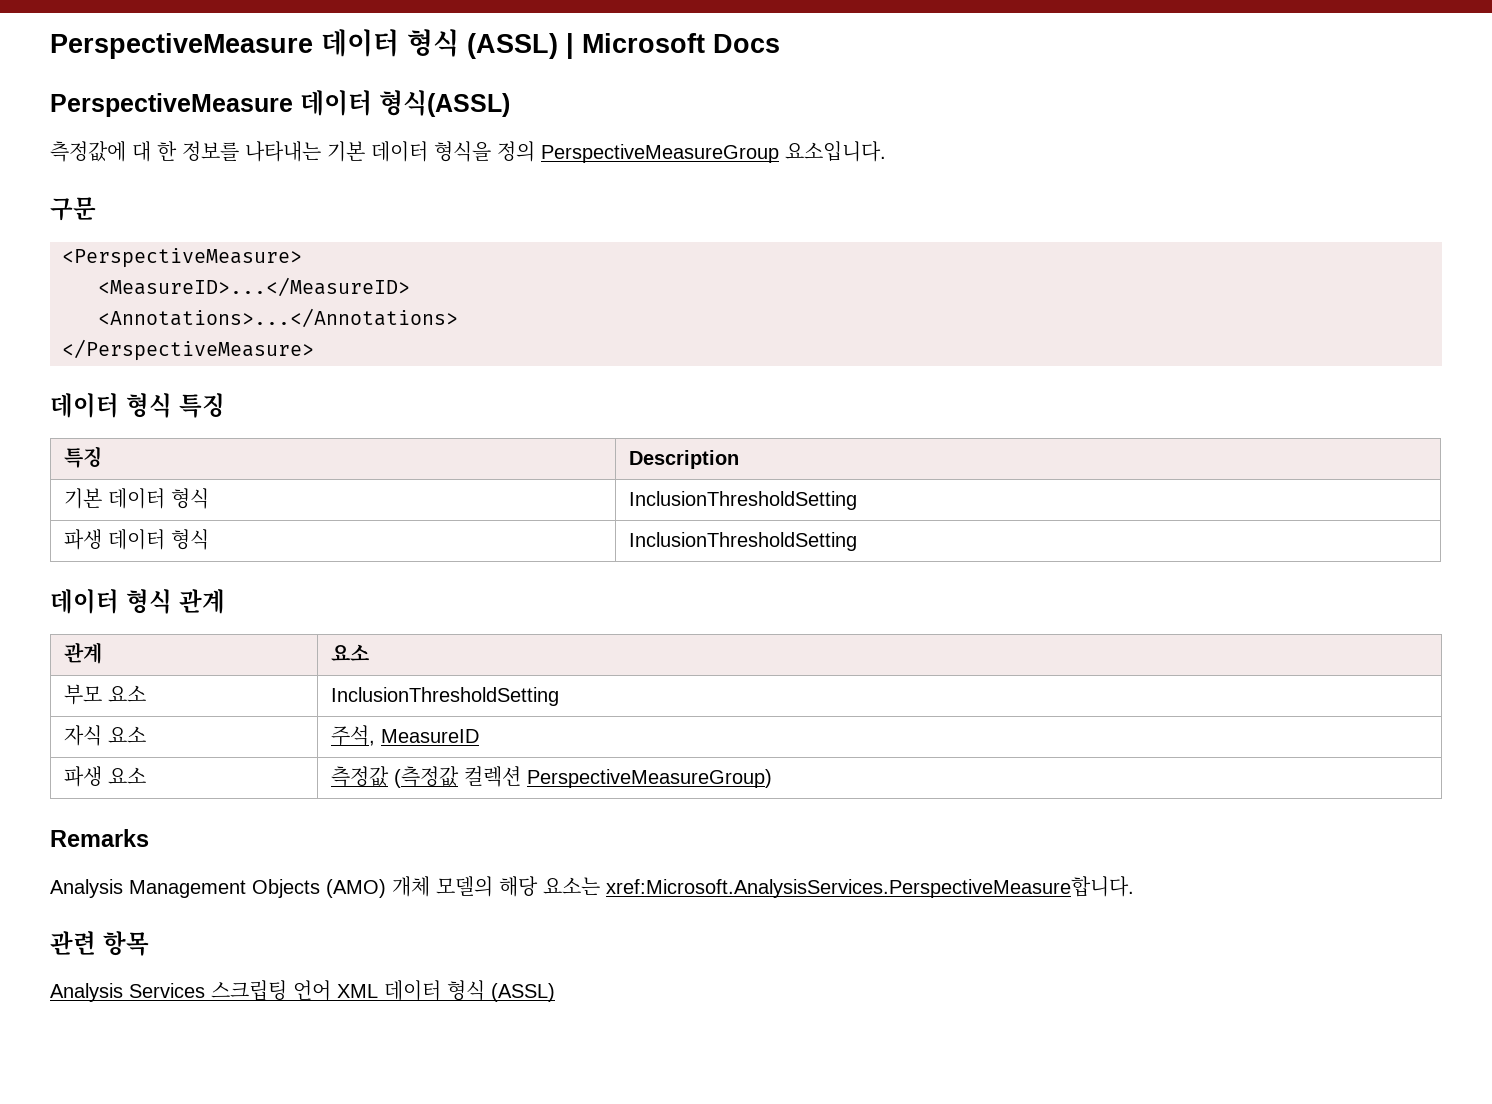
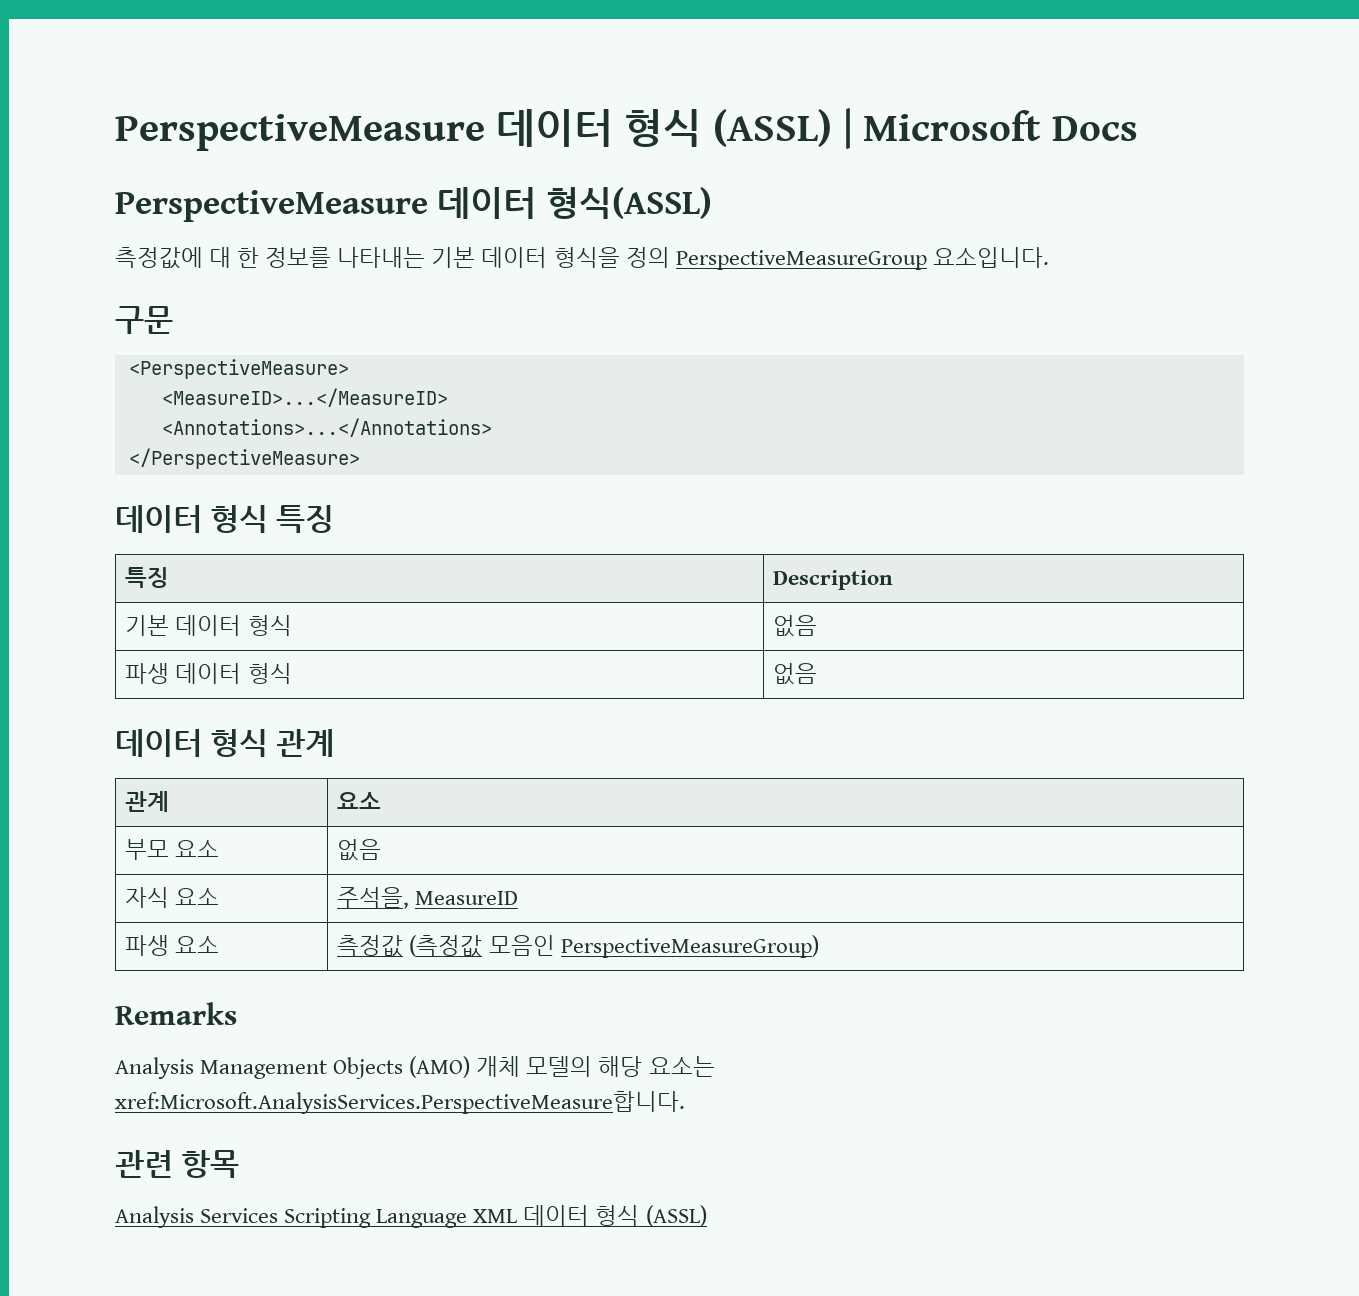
[629,491,858,510] InclusionThresholdSetting -> [773,615,818,637] 없음
[629,532,858,551] InclusionThresholdSetting -> [773,663,818,685] 없음
[331,687,560,706] InclusionThresholdSetting -> [337,839,382,861] 없음
[331,725,376,746] 주석, -> [337,887,410,909] 주석을,
[464,766,522,787] 컬렉션 -> [488,935,555,956] 모음인
[211,980,331,1001] 스크립팅 언어 -> [284,1208,468,1228] Scripting Language

